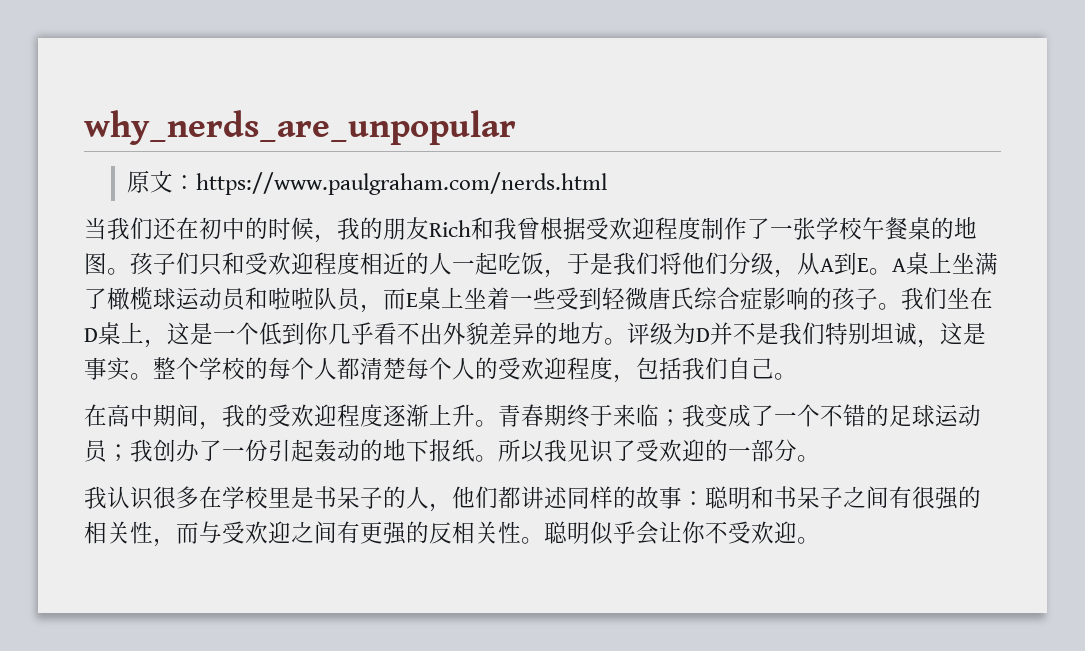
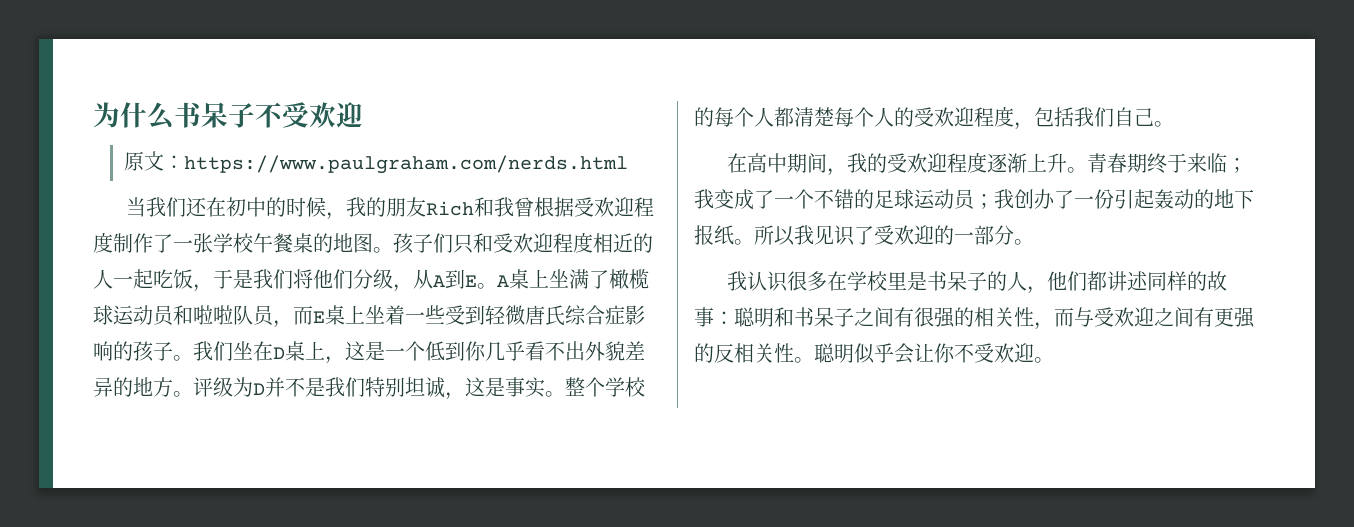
[84,110,516,145] why_nerds_are_unpopular -> [93,102,363,130] 为什么书呆子不受欢迎

